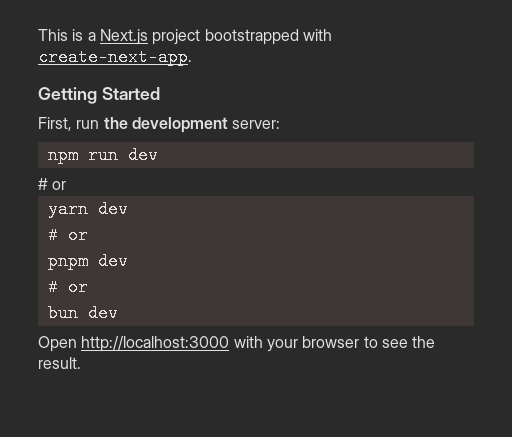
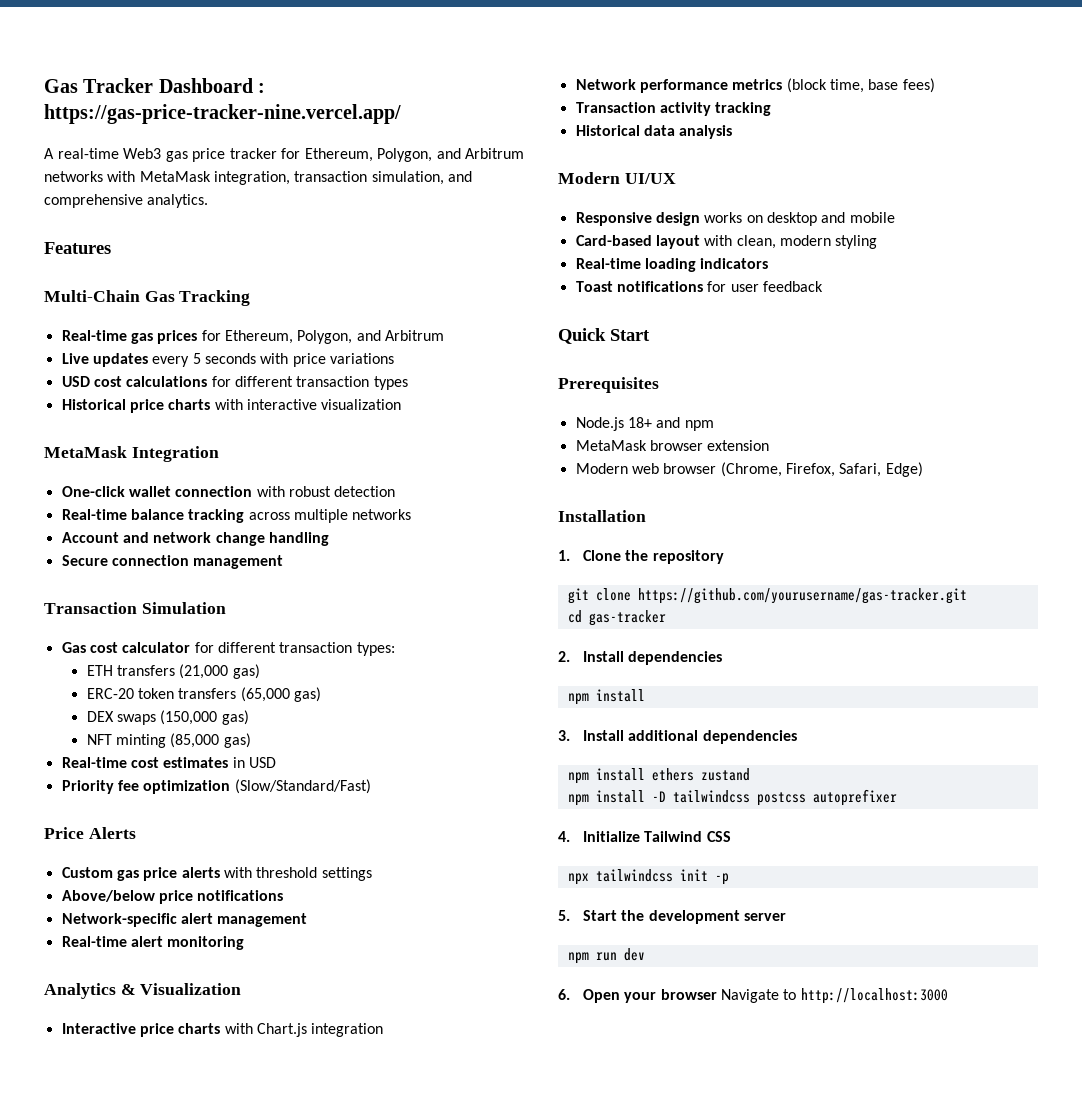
[38,29,332,45] [38,48,192,66] [38,87,160,104] [38,117,100,131] This is a Next.js project bootstrapped with create-next-app. // Getting Started // First, run -> [44,78,266,93] [44,104,401,124] [44,148,524,162] [44,171,472,185] [44,194,209,208] [44,242,111,254] [44,290,251,306] [61,330,444,344] [61,353,394,367] [61,376,408,390] [61,399,402,413] [44,446,219,462] [61,486,396,497] [61,509,412,523] [61,532,329,546] [61,555,284,569] [44,602,226,614] [61,642,395,656] [86,664,260,679] [86,687,321,702] [86,710,249,725] [86,733,251,748] [61,757,276,768] [61,779,371,794] [44,827,136,839] [61,867,372,881] [61,890,284,904] [61,913,308,927] [61,936,245,950] [44,983,242,999] [61,1023,384,1037] [575,78,935,93] [575,102,772,116] [575,125,733,139] [558,172,676,184] [575,212,895,226] [575,235,878,249] [575,258,769,272] [575,281,823,292] [558,328,650,344] [558,377,659,393] [575,417,714,431] [575,440,770,451] [575,462,923,477] [558,510,646,522] [558,550,724,564] [567,588,967,604] [567,610,666,626] [558,651,723,665] [567,689,645,705] [558,730,797,744] [567,768,750,784] [567,789,897,806] [558,831,731,842] [567,869,729,885] [558,910,617,921] Gas Tracker Dashboard : https://gas-price-tracker-nine.vercel.app/ // A real-time Web3 gas price tracker for Ethereum, Polygon, and Arbitrum networks with MetaMask integration, transaction simulation, and comprehensive analytics. // Features // Multi-Chain Gas Tracking // Real-time gas prices for Ethereum, Polygon, and Arbitrum // Live updates every 5 seconds with price variations // USD cost calculations for different transaction types // Historical price charts with interactive visualization // MetaMask Integration // One-click wallet connection with robust detection // Real-time balance tracking across multiple networks // Account and network change handling // Secure connection management // Transaction Simulation // Gas cost calculator for different transaction types: // ETH transfers (21,000 gas) // ERC-20 token transfers (65,000 gas) // DEX swaps (150,000 gas) // NFT minting (85,000 gas) // Real-time cost estimates in USD // Priority fee optimization (Slow/Standard/Fast) // Price Alerts // Custom gas price alerts with threshold settings // Above/below price notifications // Network-specific alert management // Real-time alert monitoring // Analytics & Visualization // Interactive price charts with Chart.js integration // Network performance metrics (block time, base fees) // Transaction activity tracking // Historical data analysis // Modern UI/UX // Responsive design works on desktop and mobile // Card-based layout with clean, modern styling // Real-time loading indicators // Toast notifications for user feedback // Quick Start // Prerequisites // Node.js 18+ and npm // MetaMask browser extension // Modern web browser (Chrome, Firefox, Safari, Edge) // Installation // 1. Clone the repository // git clone https://github.com/yourusername/gas-tracker.git // cd gas-tracker // 2. Install dependencies // npm install // 3. Install additional dependencies // npm install ethers zustand // npm install -D tailwindcss postcss autoprefixer // 4. Initialize Tailwind CSS // npx tailwindcss init -p // 5. Start
[232,120,281,129] server: -> [743,913,786,921] server
[38,178,67,190] [47,200,128,218] [47,226,88,244] [47,252,128,270] [47,278,88,296] [47,304,118,322] [38,336,436,352] [38,357,81,369] # or // yarn dev // # or // pnpm dev // # or // bun dev // Open http://localhost:3000 with your browser to see the result. -> [558,988,948,1004] 6. Open your browser Navigate to http://localhost:3000

